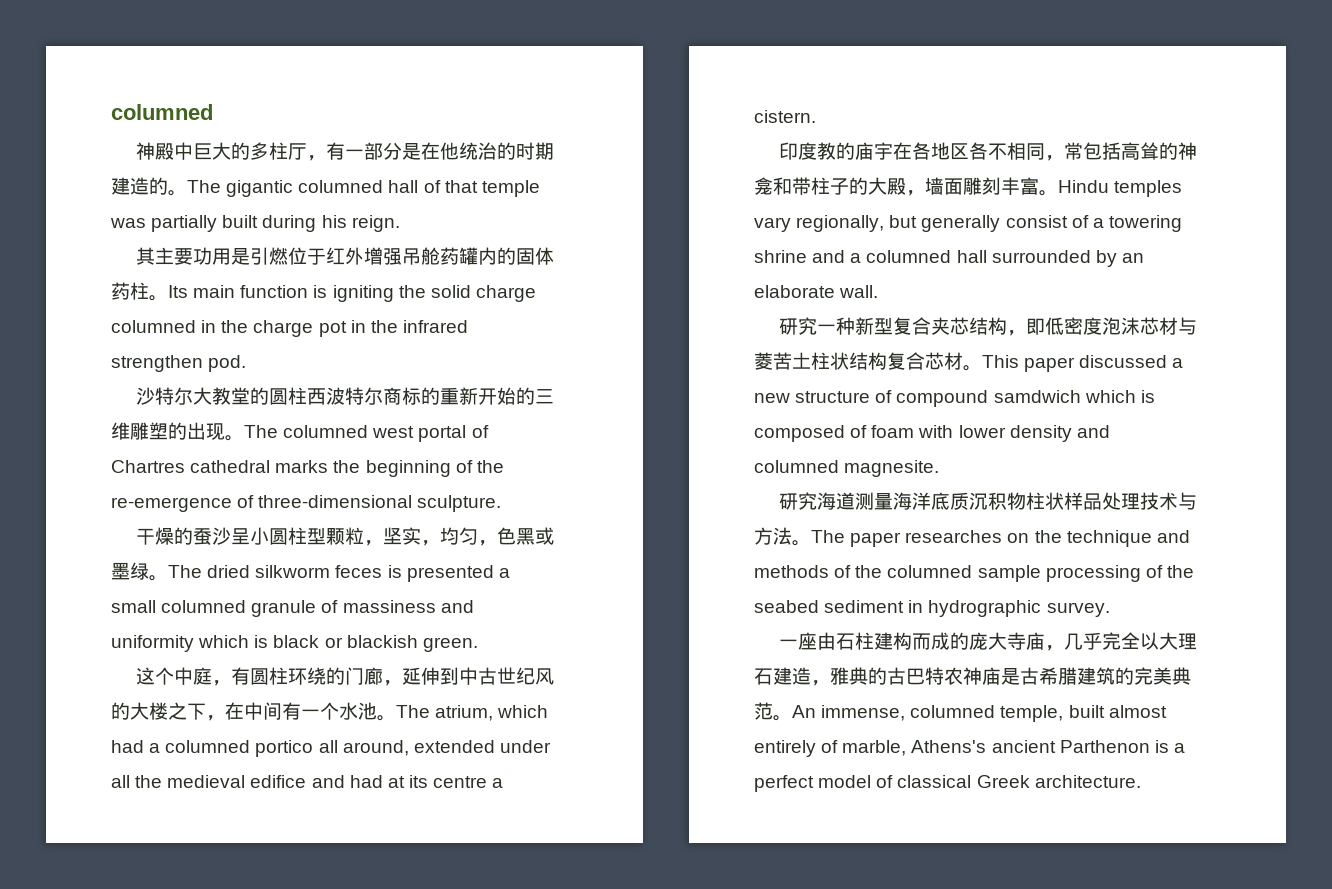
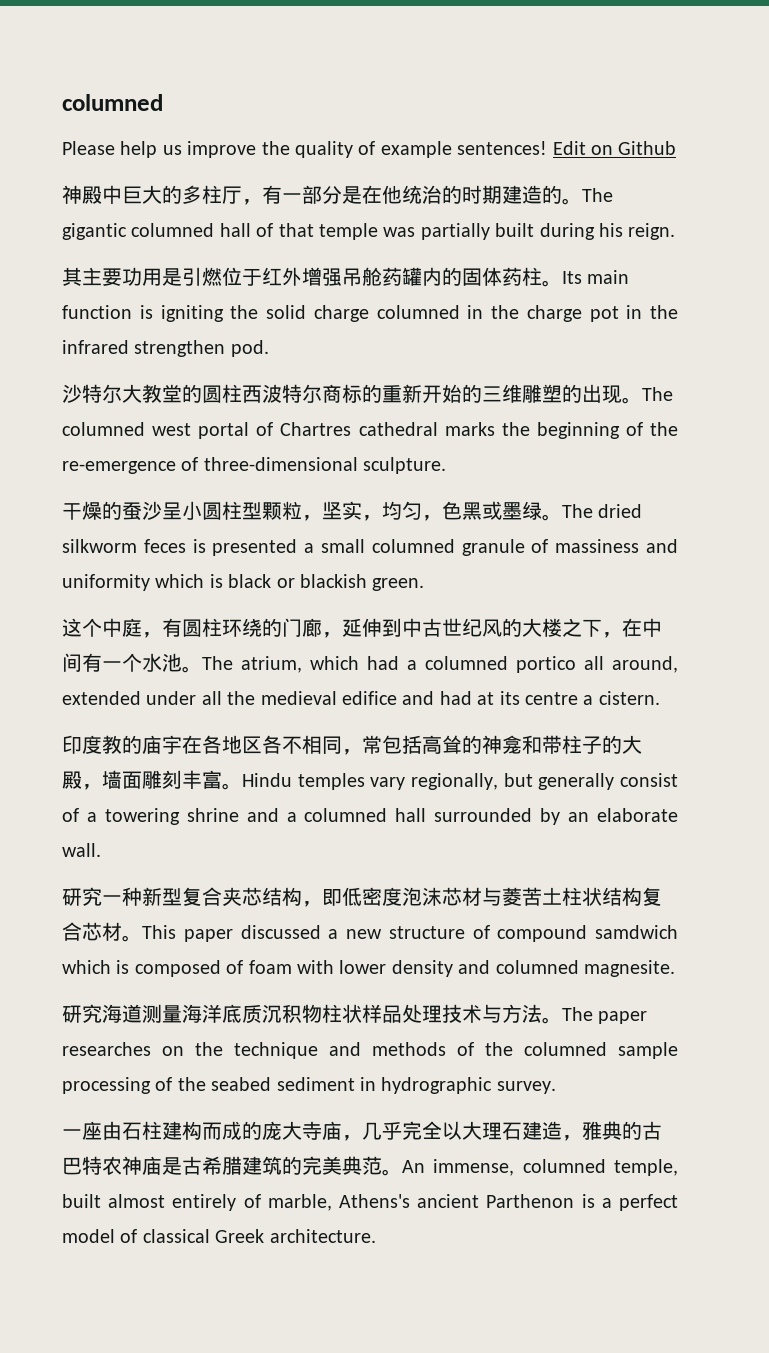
[111,104,213,120] columned -> [62,94,163,111] [62,141,677,158] columned // Please help us improve the quality of example sentences! Edit on Github

